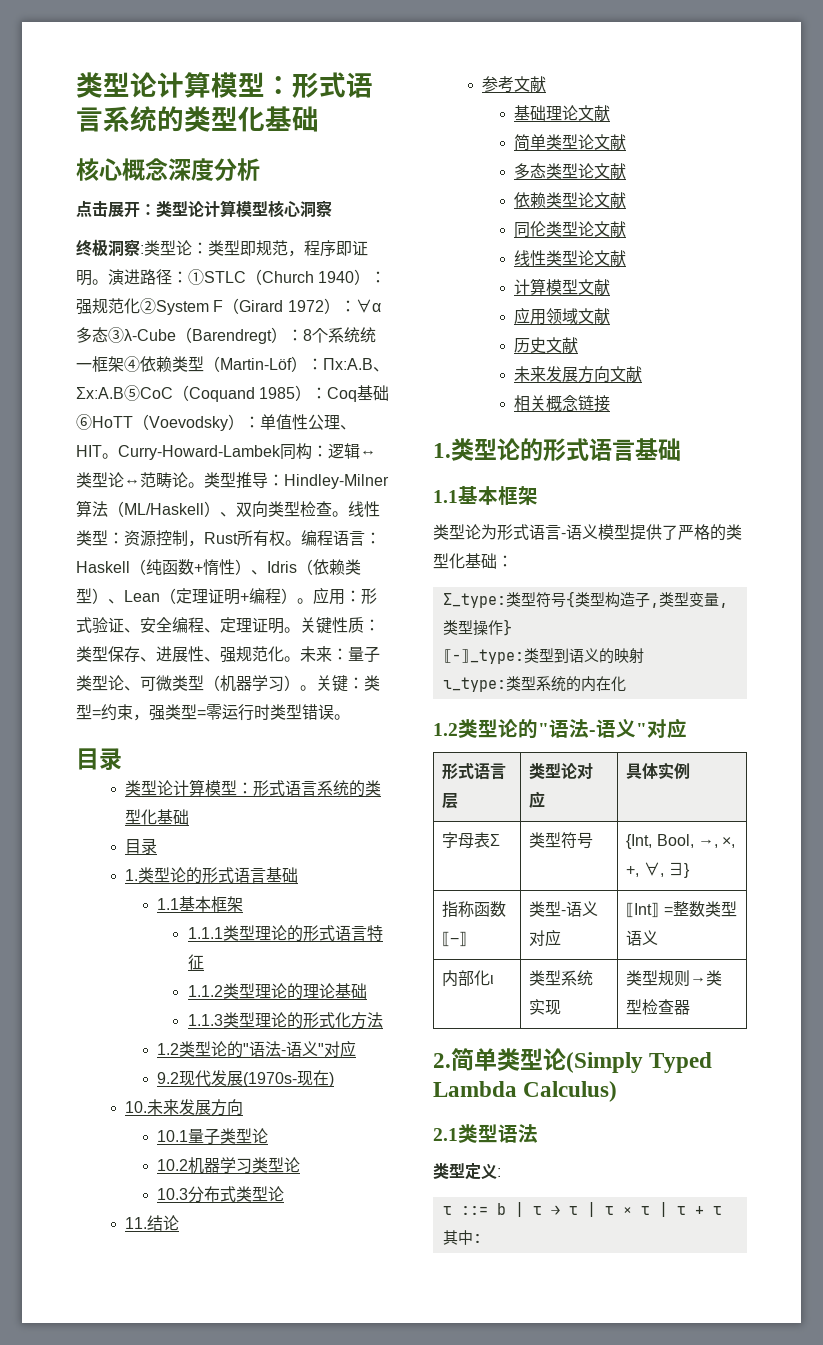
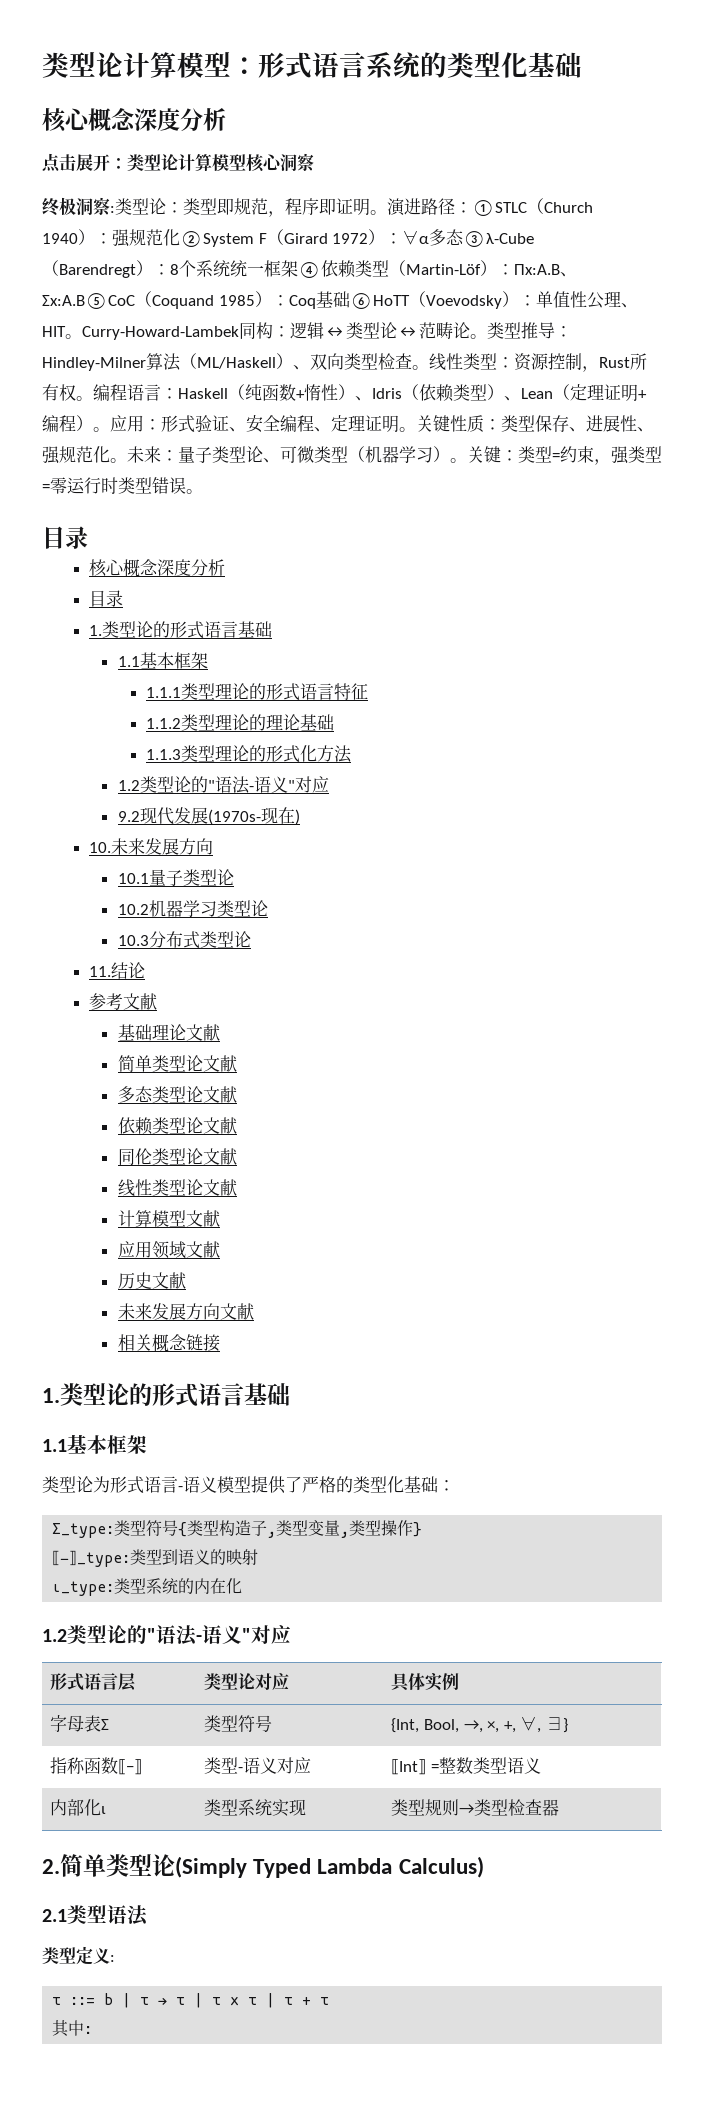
[125,779,382,797] [125,809,190,825] 类型论计算模型：形式语言系统的类型化基础 -> [89,559,226,577] 核心概念深度分析

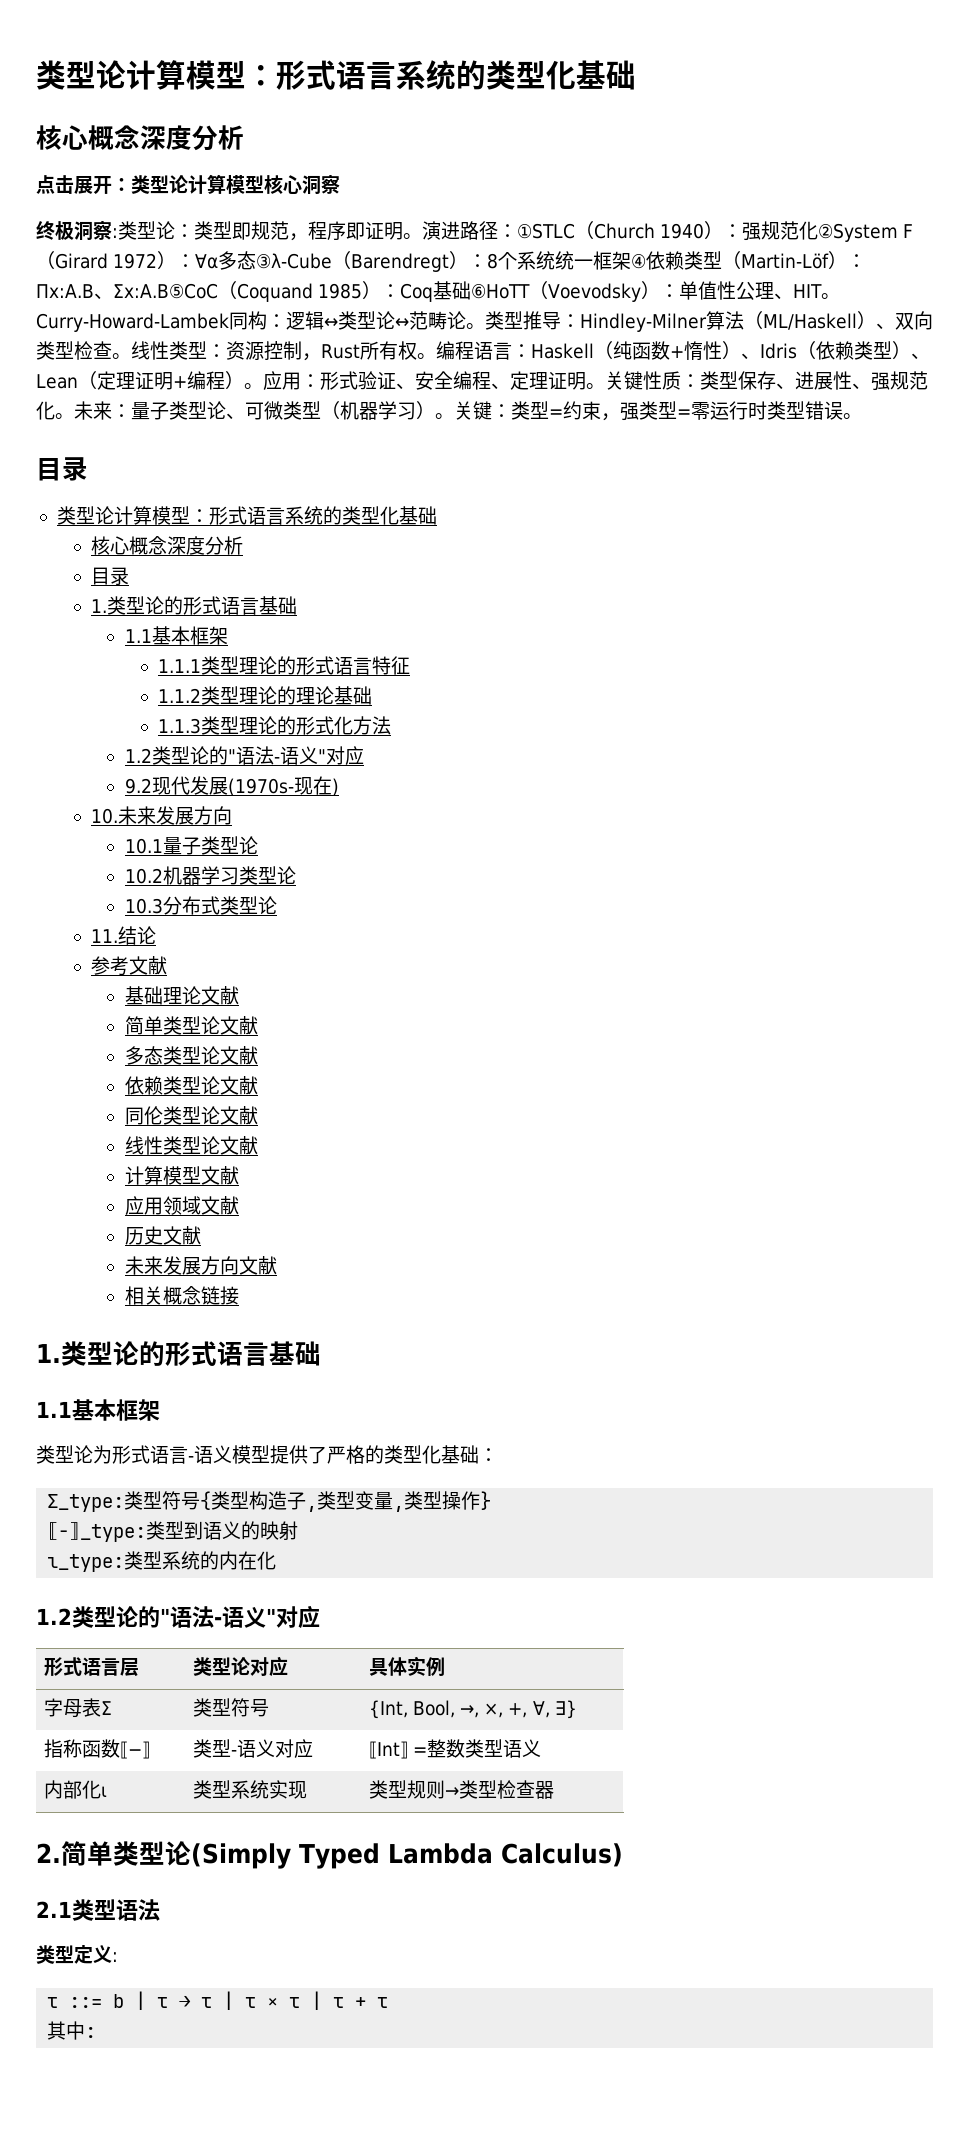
(88, 537) none -> [56,506,437,525] // 类型论计算模型：形式语言系统的类型化基础

